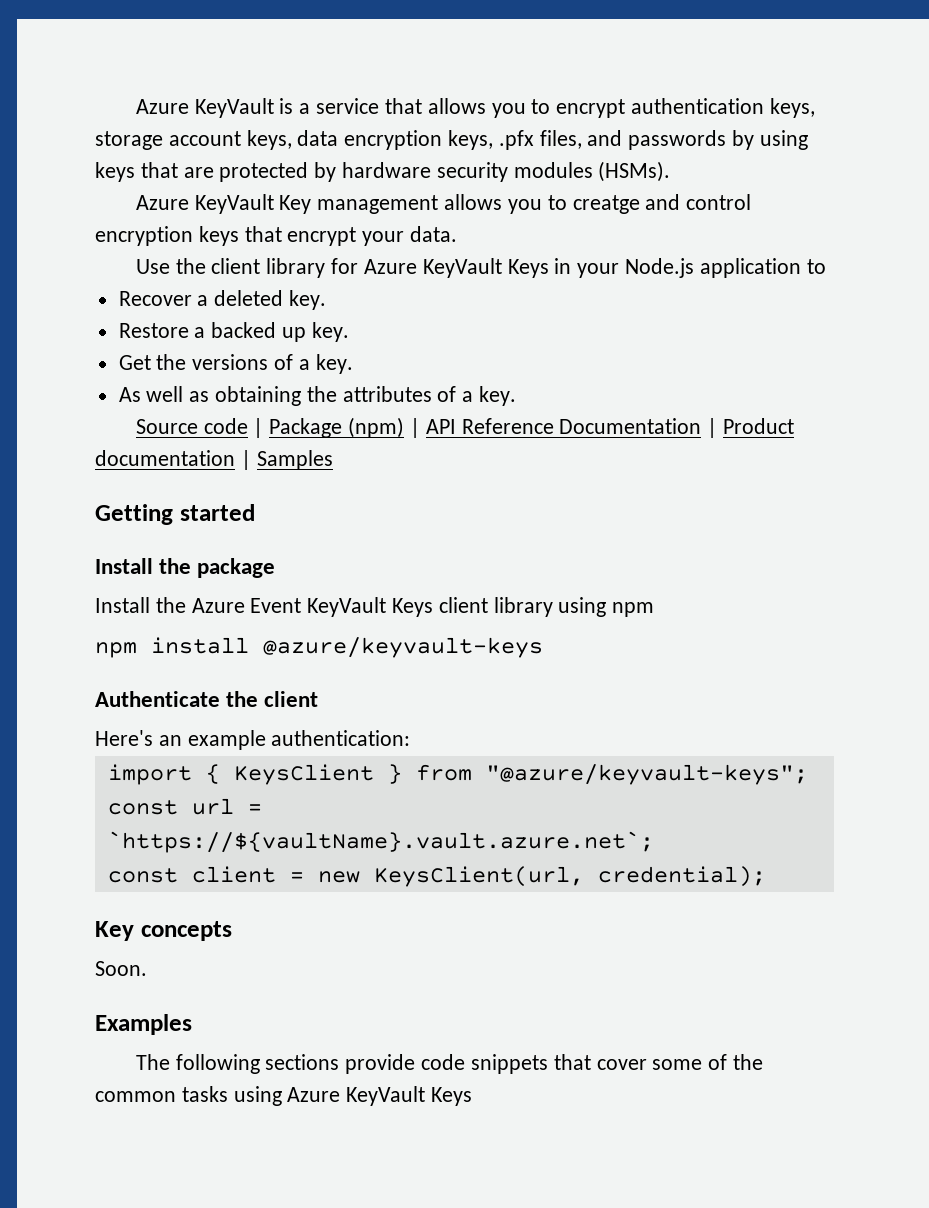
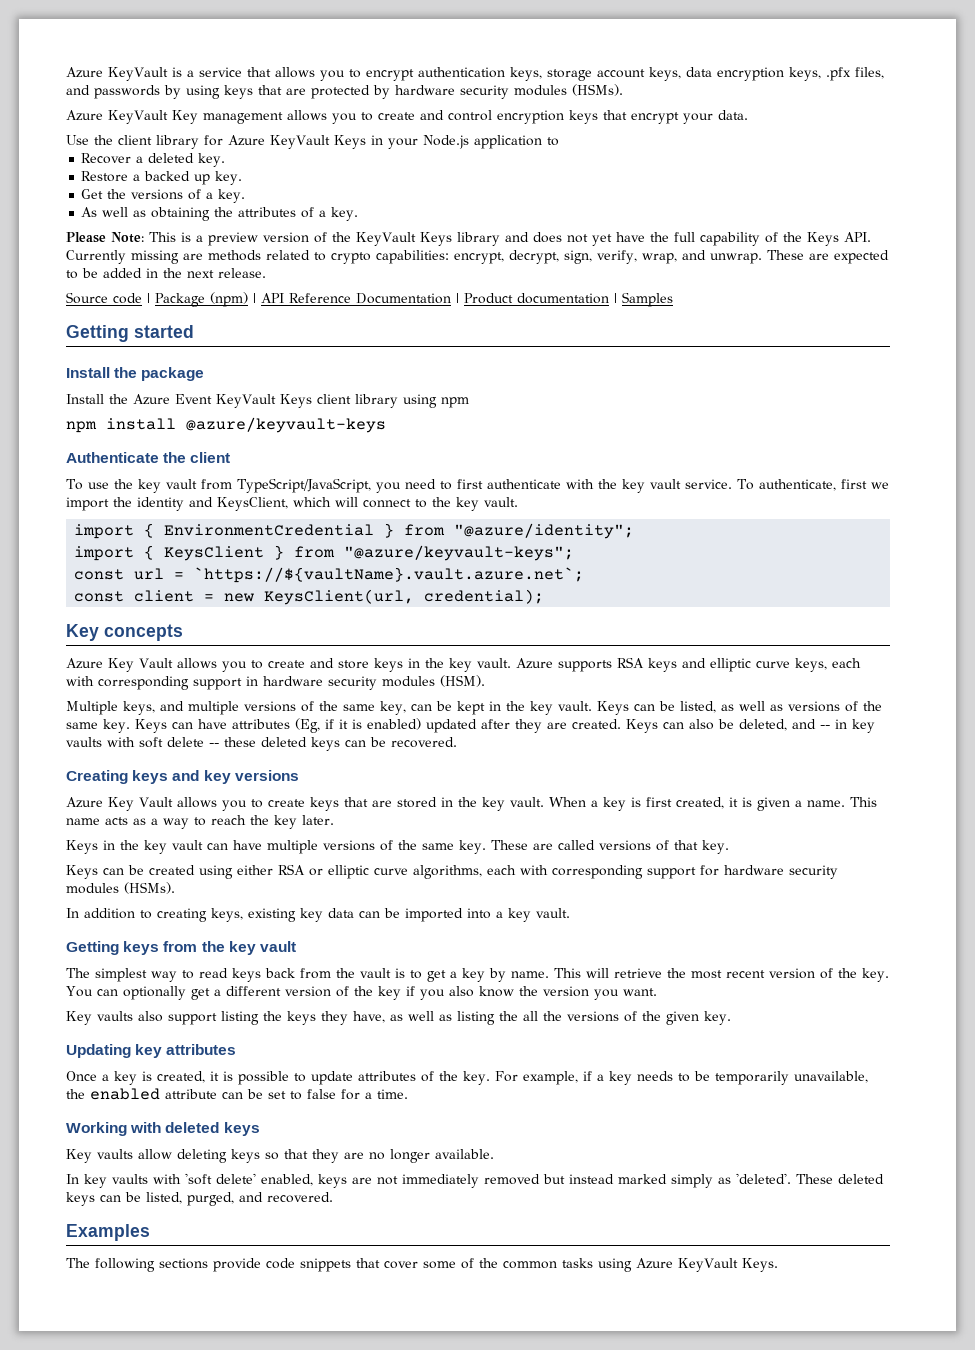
[572,195,640,214] creatge -> [377,112,415,120] create
(517, 396) none -> [66,232,871,246] [66,250,889,264] [66,268,266,279] // Please Note: This is a preview version of the KeyVault Keys library and does not yet have the full capability of the Keys API. Currently missing are methods related to crypto capabilities: encrypt, decrypt, sign, verify, wrap, and unwrap. These are expected to be added in the next release.
[95,730,411,750] Here's an example authentication: -> [66,478,889,493] [66,497,518,511] [74,523,635,539] To use the key vault from TypeScript/JavaScript, you need to first authenticate with the key vault service. To authenticate, first we import the identity and KeysClient, which will connect to the key vault. // import { EnvironmentCredential } from "@azure/identity";
[95,961,147,976] Soon. -> [66,657,861,672] [66,675,485,690] [66,701,882,715] [66,718,875,733] [66,737,457,751] [66,770,299,784] [66,797,877,811] [66,815,334,829] [66,840,729,854] [66,864,838,879] [66,882,175,894] [66,908,570,922] [66,941,296,955] [66,968,889,982] [66,986,657,1000] [66,1011,731,1025] [66,1044,237,1058] [66,1071,868,1085] [66,1088,408,1100] [66,1122,260,1136] [66,1149,494,1163] [66,1173,884,1188] [66,1192,333,1206] Azure Key Vault allows you to create and store keys in the key vault. Azure supports RSA keys and elliptic curve keys, each with corresponding support in hardware security modules (HSM). // Multiple keys, and multiple versions of the same key, can be kept in the key vault. Keys can be listed, as well as versions of the same key. Keys can have attributes (Eg, if it is enabled) updated after they are created. Keys can also be deleted, and -- in key vaults with soft delete -- these deleted keys can be recovered. // Creating keys and key versions // Azure Key Vault allows you to create keys that are stored in the key vault. When a key is first created, it is given a name. This name acts as a way to reach the key later. // Keys in the key vault can have multiple versions of the same key. These are called versions of that key. // Keys can be created using either RSA or elliptic curve algorithms, each with corresponding support for hardware security modules (HSMs). // In addition to creating keys, existing key data can be imported into a key vault. // Getting keys from the key vault // The simplest way to read keys back from the vault is to get a key by name. This will retrieve the most recent version of the key. You can optionally get a different version of the key if you also know the version you want. // Key vaults also support listing the keys they have, as well as listing the all the versions of the given key. // Updating key attributes // Once a key is created, it is possible to update attributes of the key. For example, if a key needs to be temporarily unavailable, the enabled attribute can be set to false for a time. // Working with deleted keys // Key vaults allow deleting keys so that they are no longer available. // In key vaults with 'soft delete' enabled, keys are not immediately removed but instead marked simply as 'deleted'. These deleted keys can be listed, purged, and recovered.
[431,1087,473,1106] Keys -> [741,1258,778,1272] Keys.

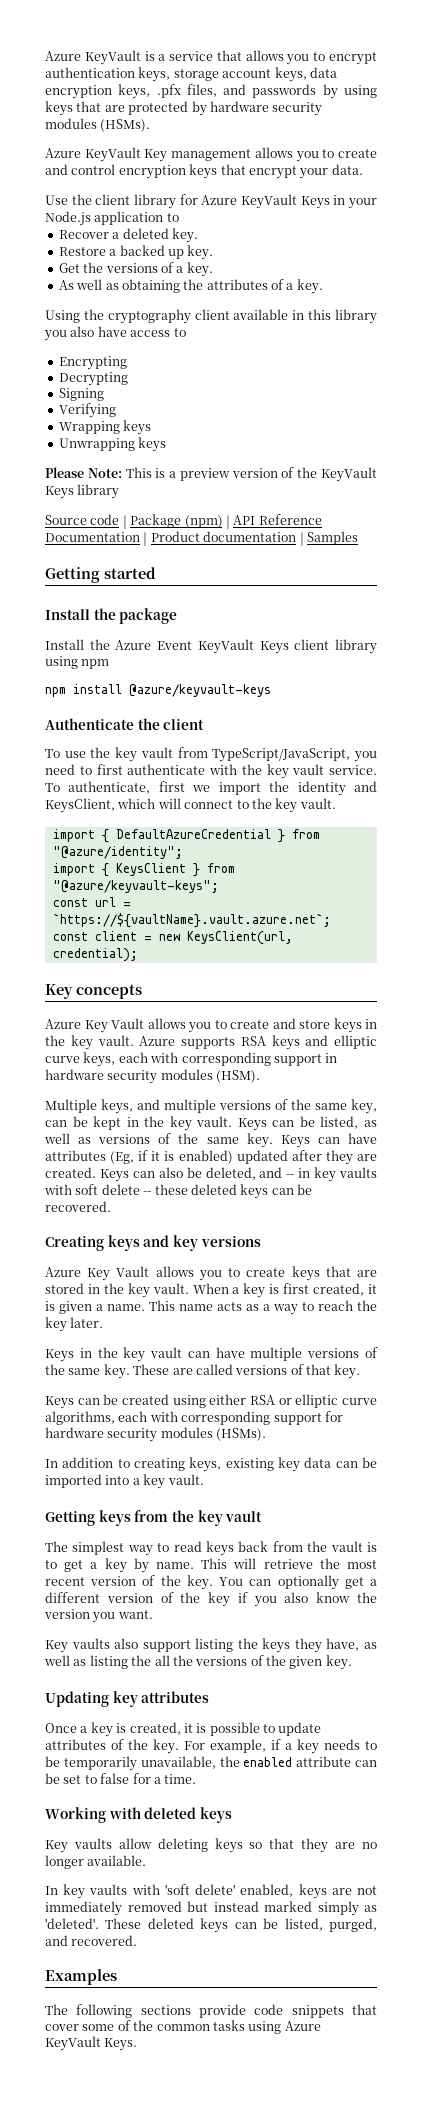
(359, 214) none -> [45,309,377,324] [44,326,186,341] [58,356,127,370] [58,372,128,386] [58,388,104,401] [58,403,116,418] [58,420,152,435] [58,437,167,452] // Using the cryptography client available in this library you also have access to // Encrypting // Decrypting // Signing // Verifying // Wrapping keys // Unwrapping keys
[504,232,871,246] [66,250,889,264] [66,268,266,279] and does not yet have the full capability of the Keys API. Currently missing are methods related to crypto capabilities: encrypt, decrypt, sign, verify, wrap, and unwrap. These are expected to be added in the next release. -> (120, 491) none
[164,524,375,536] EnvironmentCredential -> [115,829,271,839] DefaultAzureCredential

